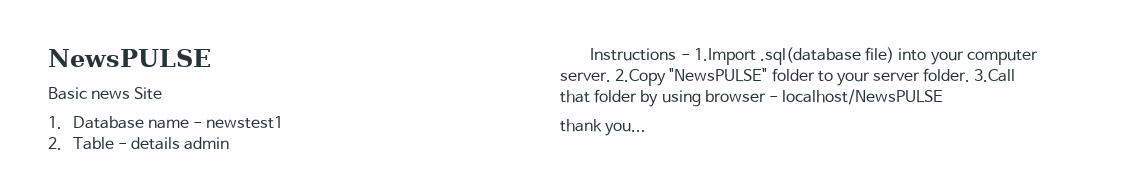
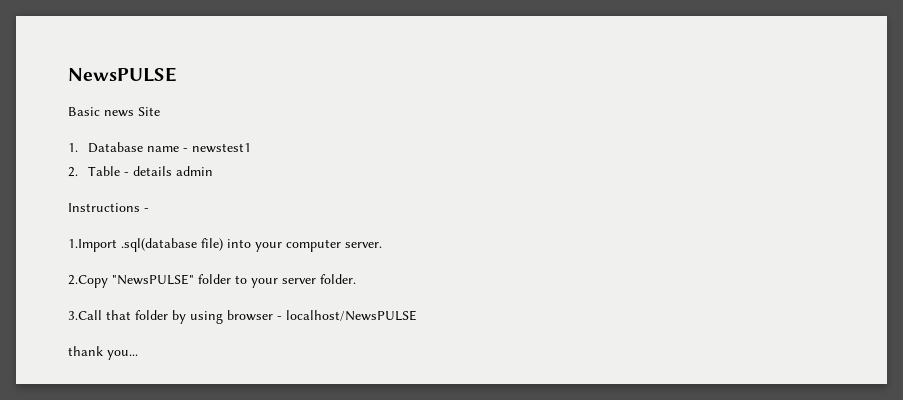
(690, 57) none -> (149, 210) //
(611, 77) none -> (382, 245) //
(971, 75) none -> (356, 279) //

